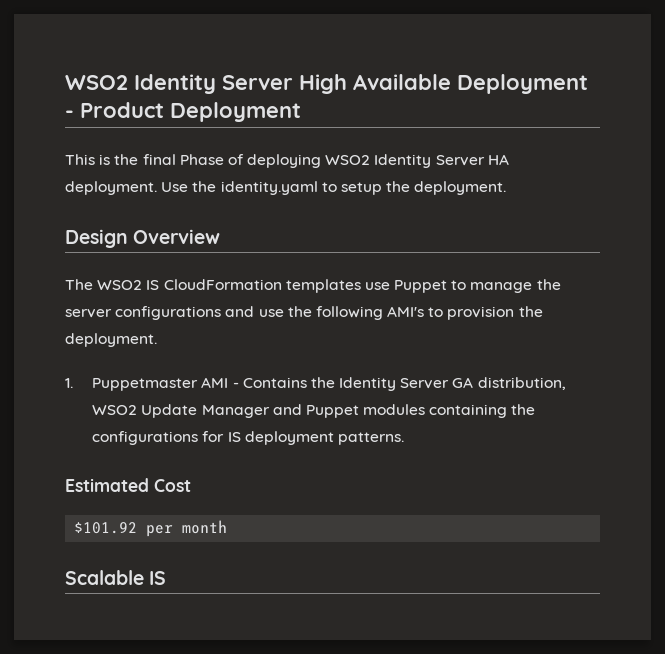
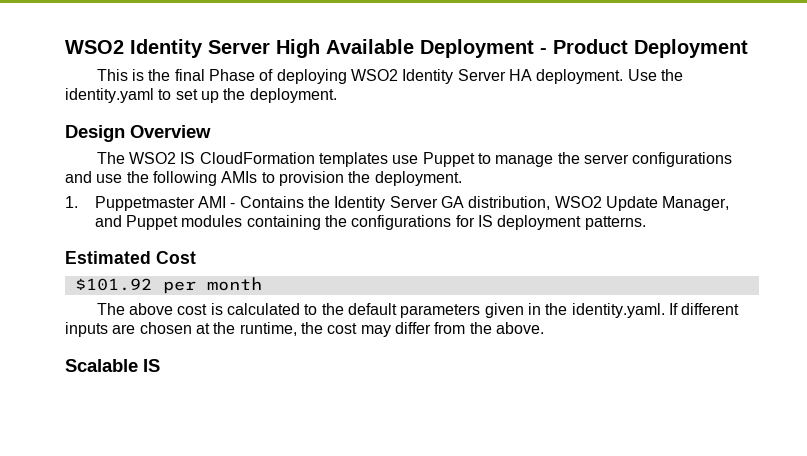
[340,182,382,195] setup -> [175,89,219,103] set up
[387,306,425,317] AMI's -> [221,171,258,183] AMIs
[201,405,270,418] Manager -> [662,196,730,211] Manager,
(228, 527) none -> [96,303,740,318] [65,322,544,337] // The above cost is calculated to the default parameters given in the identity.yaml. If different inputs are chosen at the runtime, the cost may differ from the above.

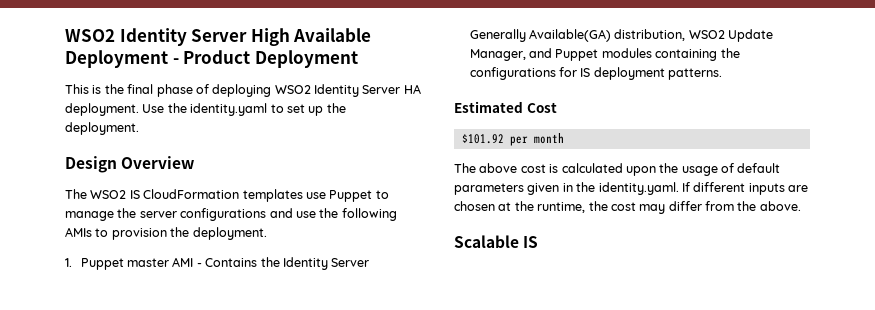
[208,69,255,81] Phase -> [156,84,193,97] phase
[94,196,195,211] Puppetmaster -> [80,258,170,270] Puppet master
[441,196,465,208] GA -> [469,29,612,42] Generally Available(GA)
[304,303,344,315] to the -> [625,163,734,176] upon the usage of

